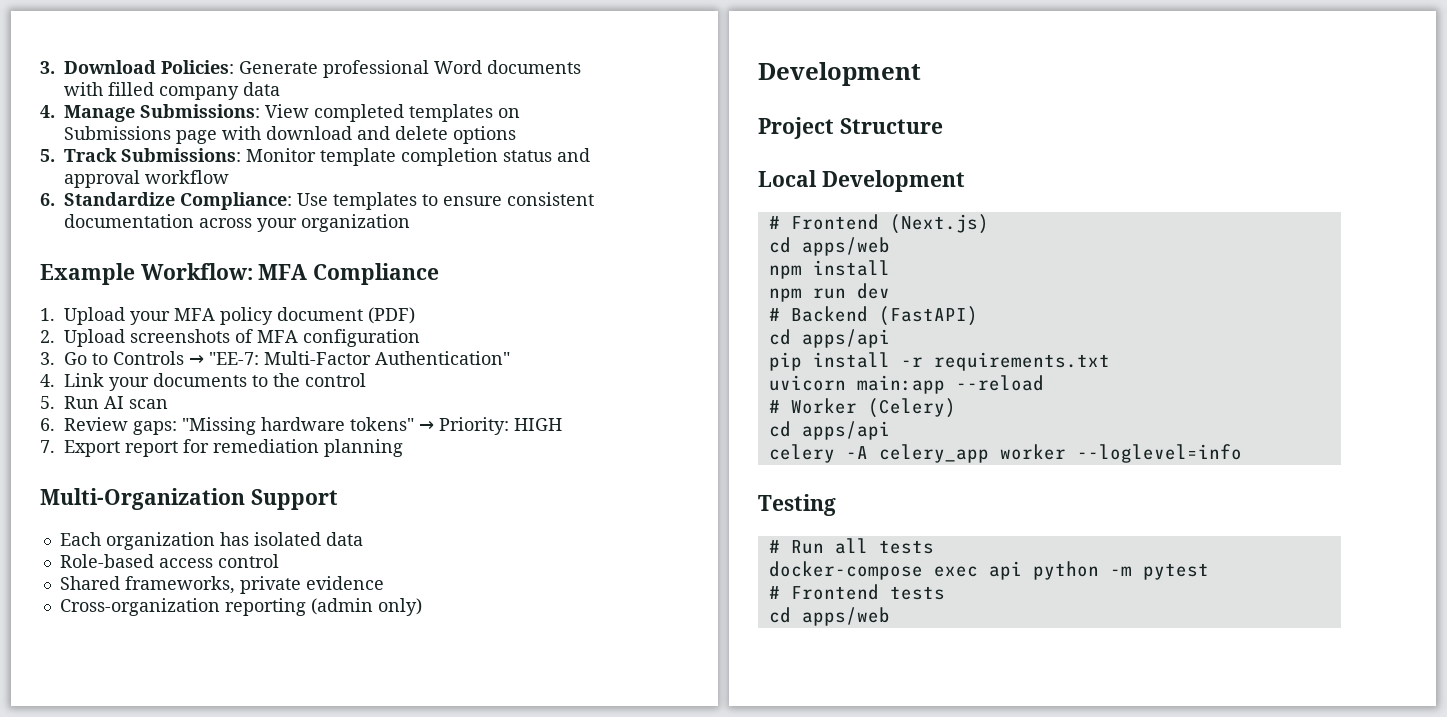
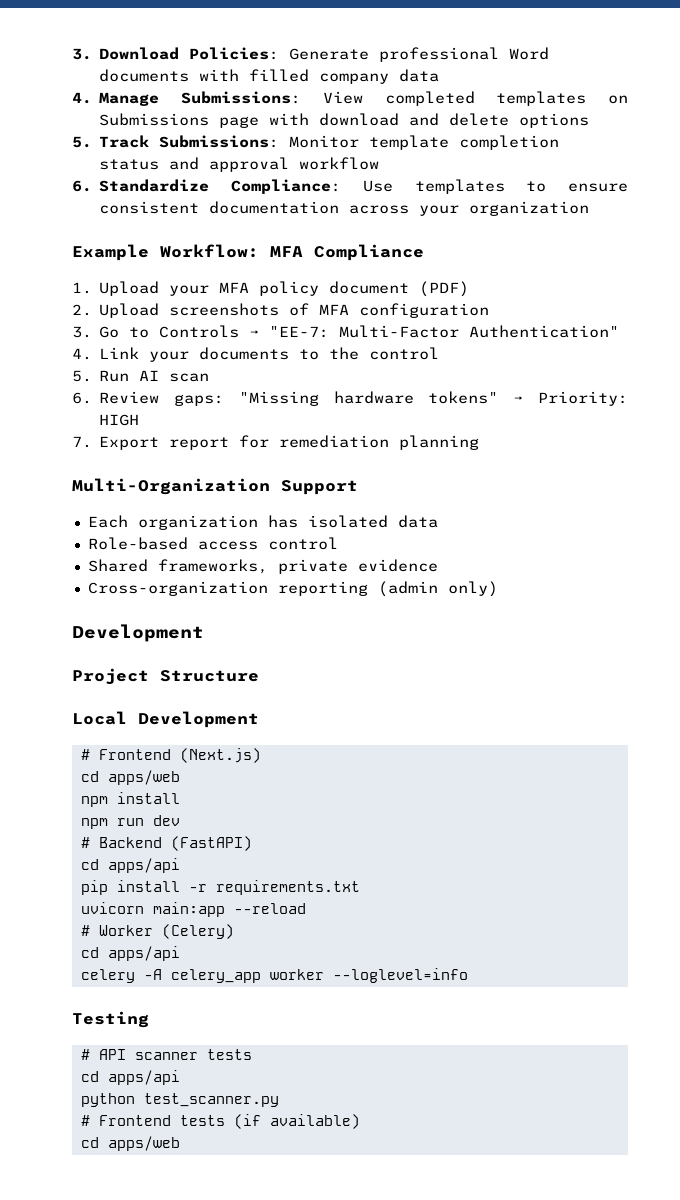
[790,538,934,554] [768,561,1209,580] Run all tests // docker-compose exec api python -m pytest -> [98,1049,252,1060] [80,1070,180,1085] [80,1093,279,1107] API scanner tests // cd apps/api // python test_scanner.py
(945, 593) none -> [233,1114,360,1129] (if available)

